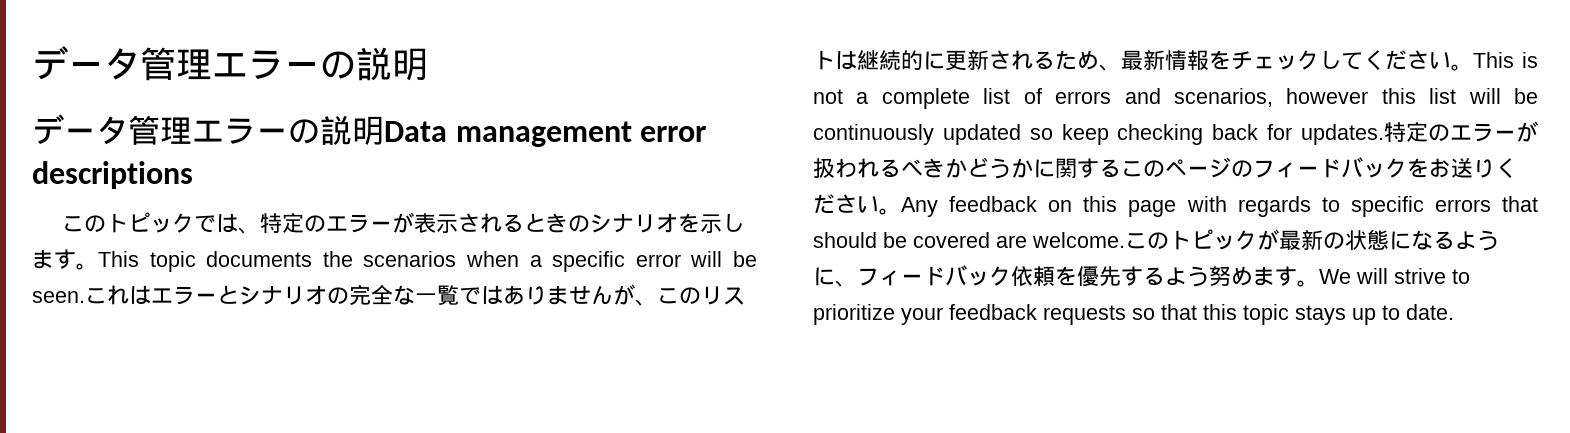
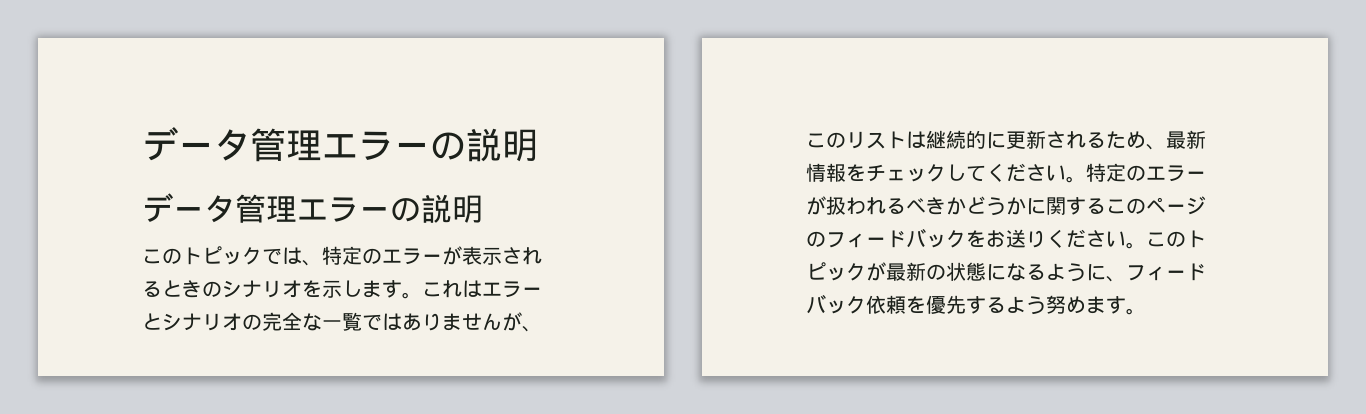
[384,121,707,147] [32,161,193,189] Data management error descriptions -> (483, 209) none
[98,251,758,272] [32,291,85,303] This topic documents the scenarios when a specific error will be seen. -> (422, 295) none
[1473,52,1538,68] [813,88,1538,109] [813,124,1384,145] This is not a complete list of errors and scenarios, however this list will be continuously updated so keep checking back for updates. -> (1086, 179) none
[901,196,1538,217] [813,232,1125,248] Any feedback on this page with regards to specific errors that should be covered are welcome. -> (1146, 245) none
[1319,268,1470,284] [813,304,1454,325] We will strive to prioritize your feedback requests so that this topic stays up to date. -> (1146, 311) none

